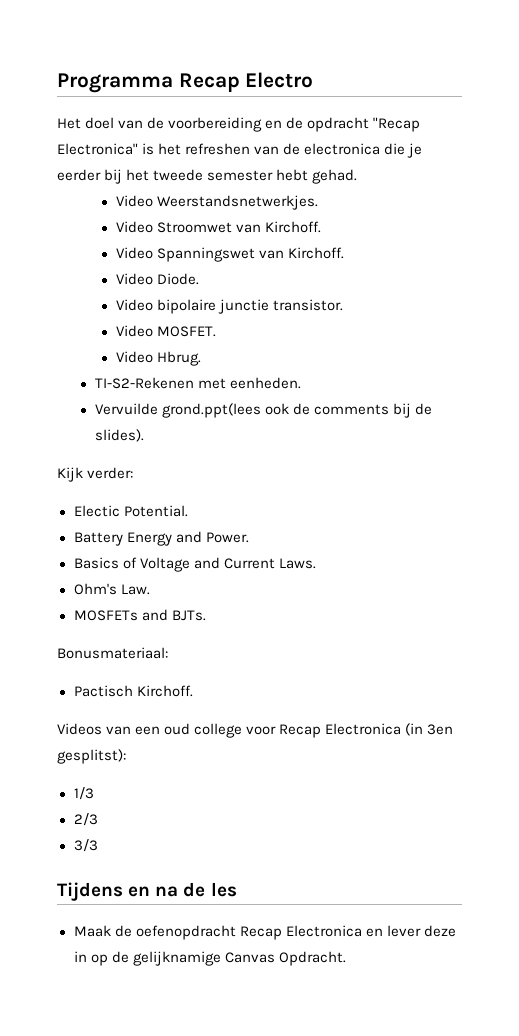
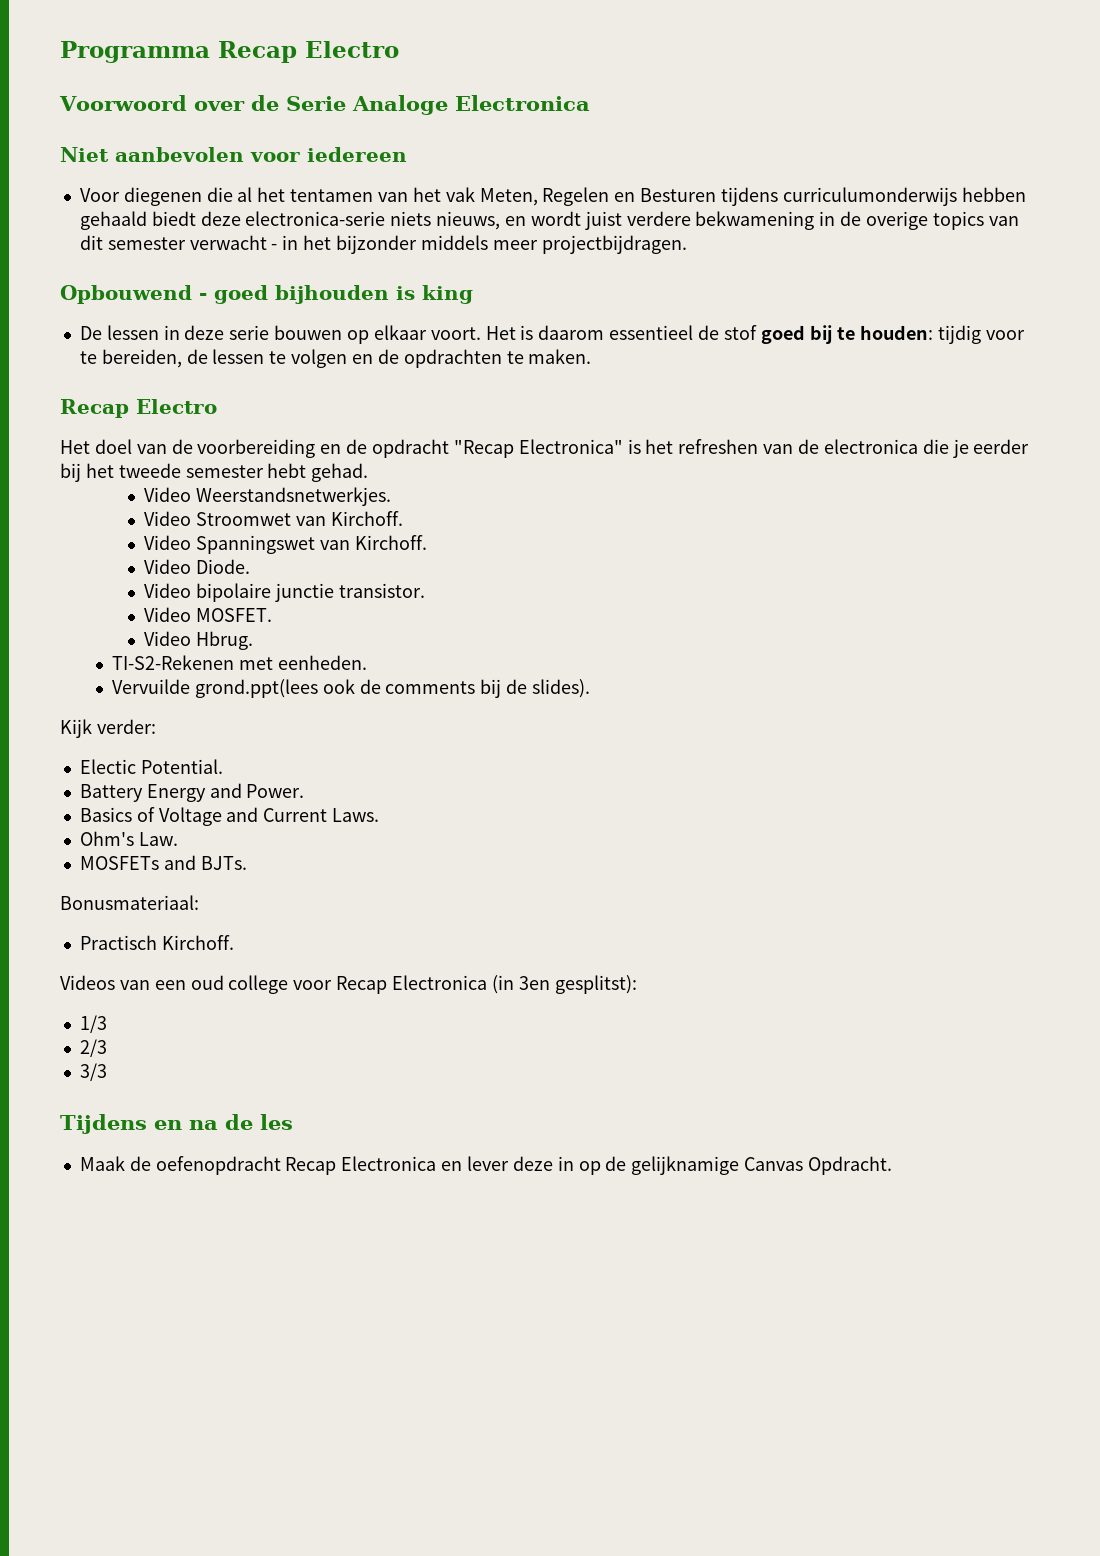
(314, 80) none -> [59,95,590,115] [60,147,407,162] [79,187,1026,206] [79,211,1019,230] [79,235,687,254] [60,285,473,304] [79,325,1026,344] [79,349,592,368] [60,399,217,418] // Voorwoord over de Serie Analoge Electronica // Niet aanbevolen voor iedereen // Voor diegenen die al het tentamen van het vak Meten, Regelen en Besturen tijdens curriculumonderwijs hebben gehaald biedt deze electronica-serie niets nieuws, en wordt juist verdere bekwamening in de overige topics van dit semester verwacht - in het bijzonder middels meer projectbijdragen. // Opbouwend - goed bijhouden is king // De lessen in deze serie bouwen op elkaar voort. Het is daarom essentieel de stof goed bij te houden: tijdig voor te bereiden, de lessen te volgen en de opdrachten te maken. // Recap Electro
[73,685,133,697] Pactisch -> [79,935,157,950] Practisch

